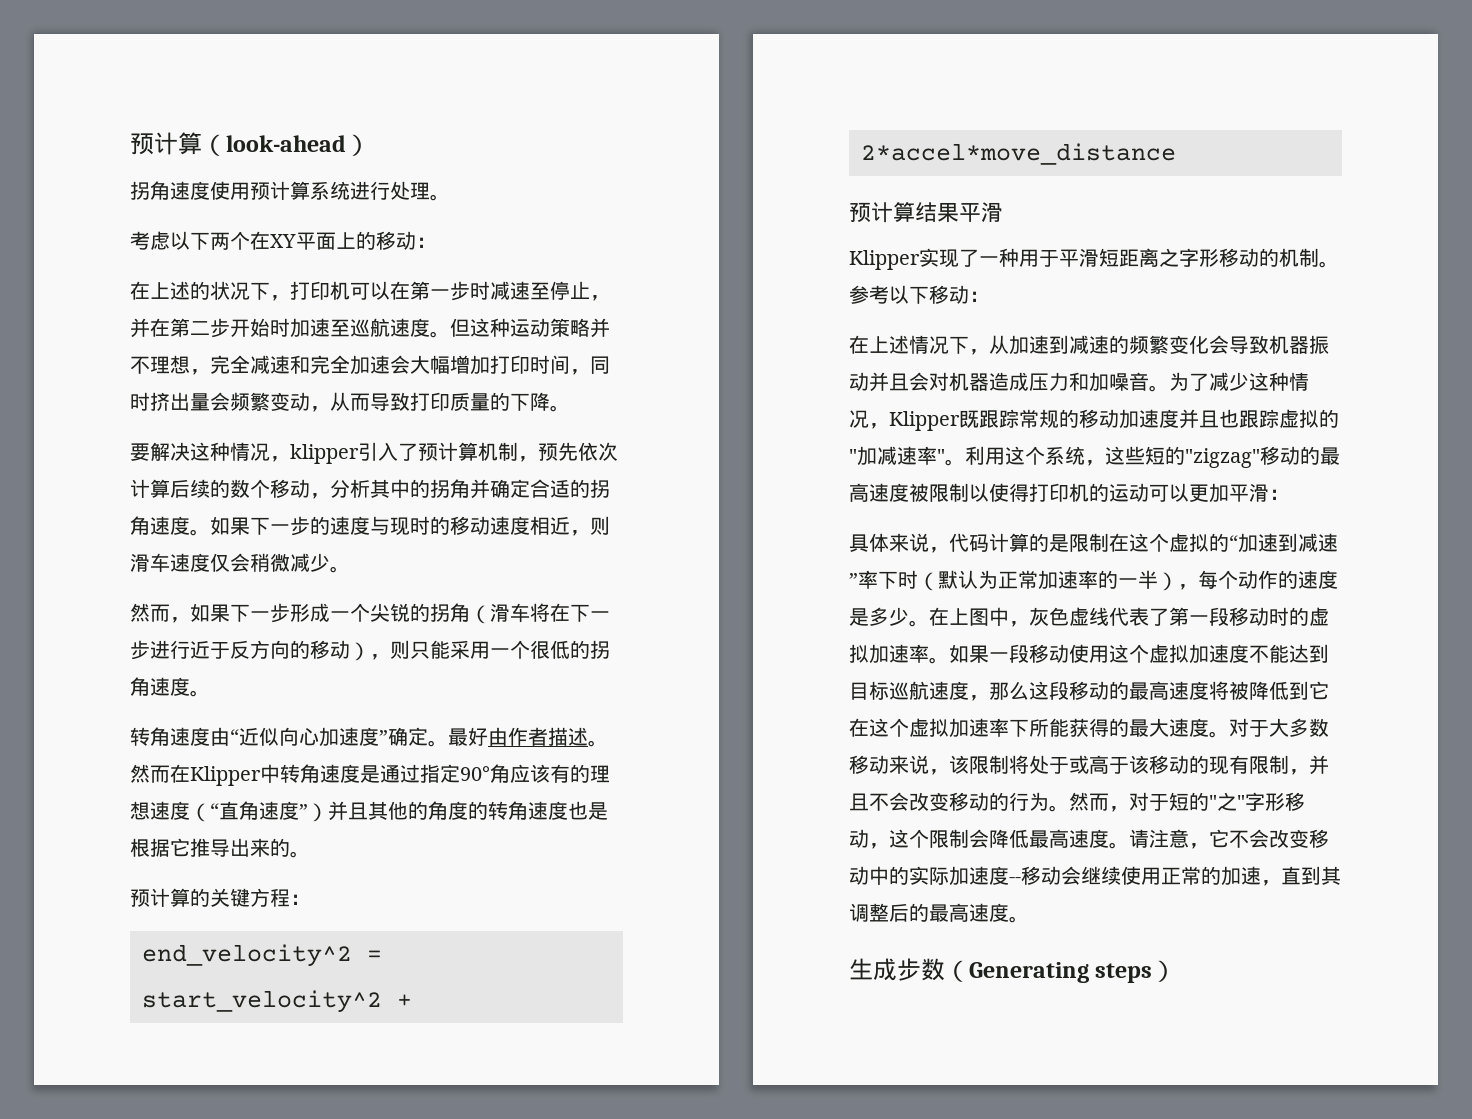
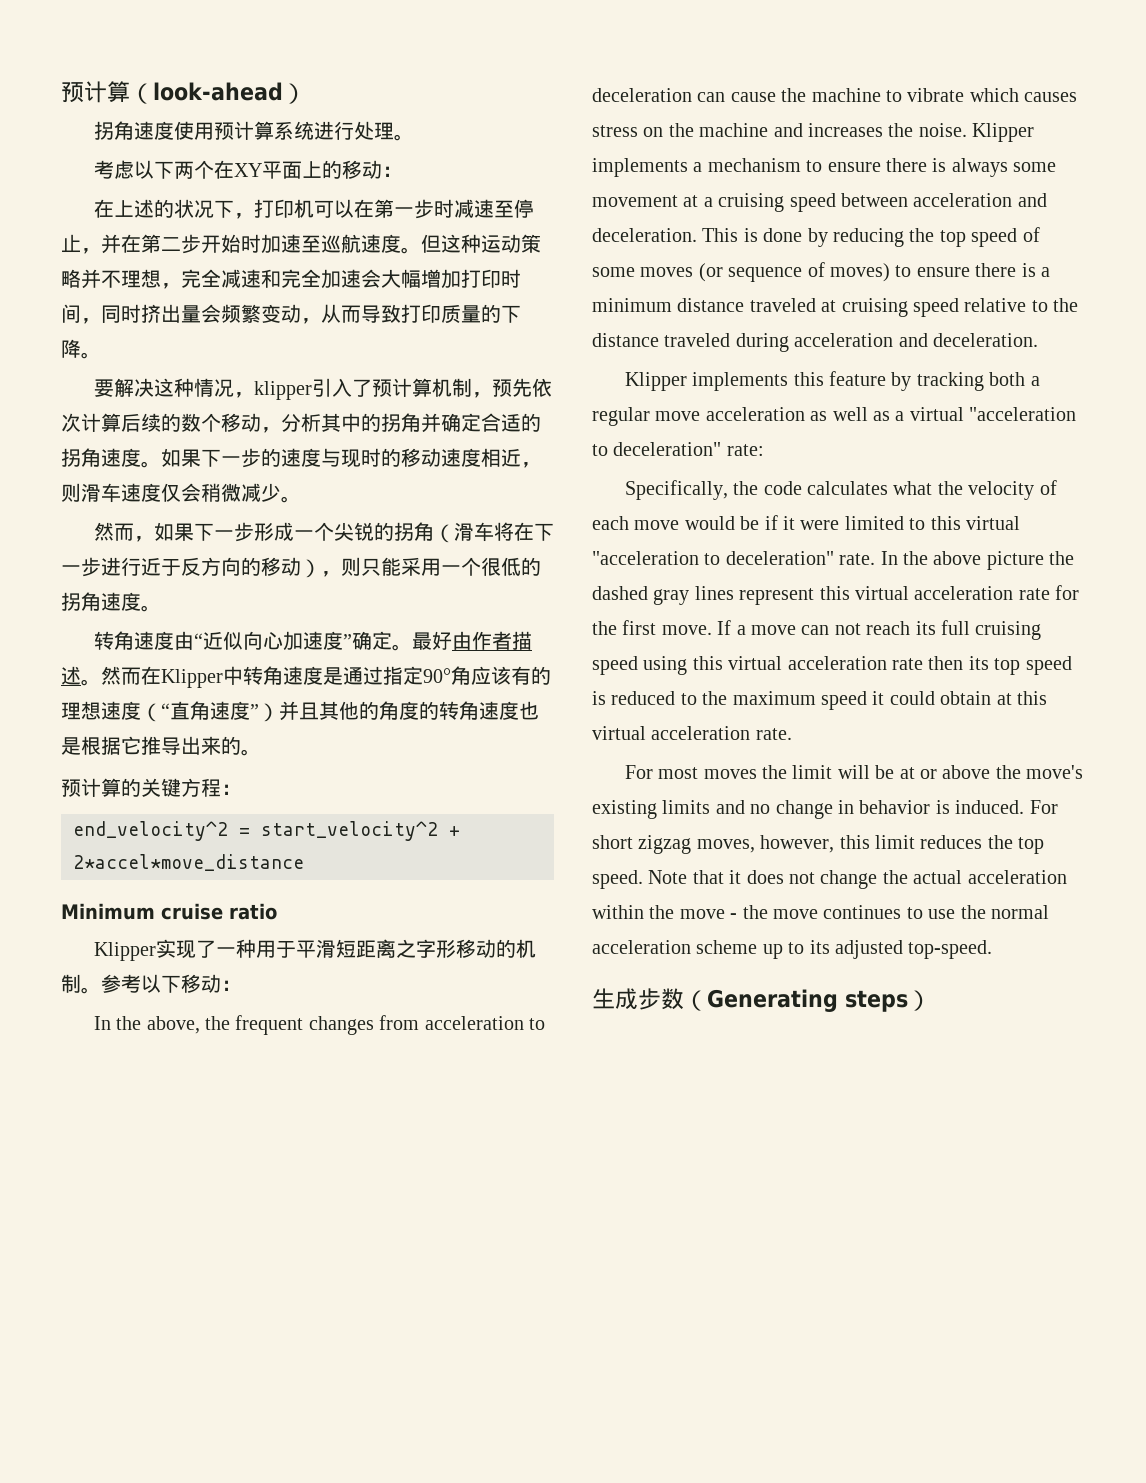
[849,202,1003,223] 预计算结果平滑 -> [61,903,277,920] Minimum cruise ratio
[849,335,1329,355] [849,372,1309,392] [849,409,1339,431] [849,446,1340,468] [849,483,1289,503] [849,533,1338,553] [849,570,1338,591] [849,607,1329,627] [849,644,1329,664] [849,681,1329,701] [849,718,1329,738] [849,755,1329,775] [849,792,1305,812] [849,829,1329,849] [849,866,1341,886] [849,903,1029,923] 在上述情况下，从加速到减速的频繁变化会导致机器振动并且会对机器造成压力和加噪音。为了减少这种情况，Klipper既跟踪常规的移动加速度并且也跟踪虚拟的"加减速率"。利用这个系统，这些短的"zigzag"移动的最高速度被限制以使得打印机的运动可以更加平滑： // 具体来说，代码计算的是限制在这个虚拟的“加速到减速”率下时（默认为正常加速率的一半），每个动作的速度是多少。在上图中，灰色虚线代表了第一段移动时的虚拟加速率。如果一段移动使用这个虚拟加速度不能达到目标巡航速度，那么这段移动的最高速度将被降低到它在这个虚拟加速率下所能获得的最大速度。对于大多数移动来说，该限制将处于或高于该移动的现有限制，并且不会改变移动的行为。然而，对于短的"之"字形移动，这个限制会降低最高速度。请注意，它不会改变移动中的实际加速度--移动会继续使用正常的加速，直到其调整后的最高速度。 -> [93,1015,546,1035] [592,88,1078,102] [592,123,1035,142] [592,158,1057,177] [592,193,1047,212] [592,227,1040,247] [592,262,1050,282] [592,298,1079,317] [592,333,1038,352] [624,371,1040,391] [592,407,1077,426] [592,442,764,456] [624,480,1057,500] [592,515,1020,530] [592,551,1075,570] [592,585,1080,605] [592,620,1042,640] [592,656,1072,675] [592,691,1047,710] [592,726,792,740] [624,765,1084,779] [592,800,1058,819] [592,835,1045,854] [592,870,1067,889] [592,905,1049,919] [592,940,993,959] In the above, the frequent changes from acceleration to deceleration can cause the machine to vibrate which causes stress on the machine and increases the noise. Klipper implements a mechanism to ensure there is always some movement at a cruising speed between acceleration and deceleration. This is done by reducing the top speed of some moves (or sequence of moves) to ensure there is a minimum distance traveled at cruising speed relative to the distance traveled during acceleration and deceleration. // Klipper implements this feature by tracking both a regular move acceleration as well as a virtual "acceleration to deceleration" rate: // Specifically, the code calculates what the velocity of each move would be if it were limited to this virtual "acceleration to deceleration" rate. In the above picture the dashed gray lines represent this virtual acceleration rate for the first move. If a move can not reach its full cruising speed using this virtual acceleration rate then its top speed is reduced to the maximum speed it could obtain at this virtual acceleration rate. // For most moves the limit will be at or above the move's existing limits and no change in behavior is induced. For short zigzag moves, however, this limit reduces the top speed. Note that it does not change the actual acceleration within the move - the move continues to use the normal acceleration scheme up to its adjusted top-speed.

